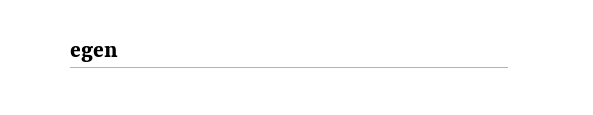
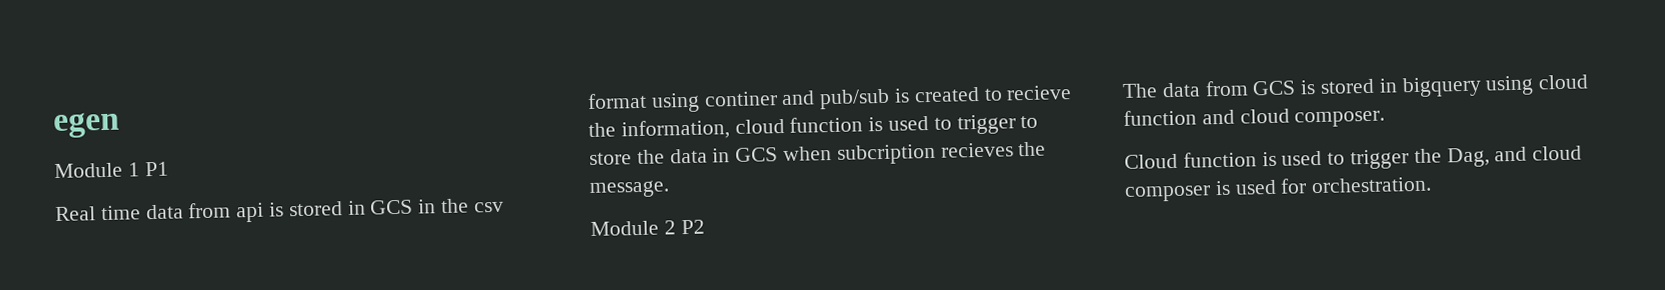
(118, 54) none -> [54,161,169,179] [55,198,504,223] [587,85,1073,113] [588,114,1039,141] [589,141,1047,166] [589,180,670,199] [590,219,705,236] [1122,74,1589,99] [1123,108,1386,128] [1124,145,1583,170] [1124,176,1433,202] // Module 1 P1 // Real time data from api is stored in GCS in the csv format using continer and pub/sub is created to recieve the information, cloud function is used to trigger to store the data in GCS when subcription recieves the message. // Module 2 P2 // The data from GCS is stored in bigquery using cloud function and cloud composer. // Cloud function is used to trigger the Dag, and cloud composer is used for orchestration.

